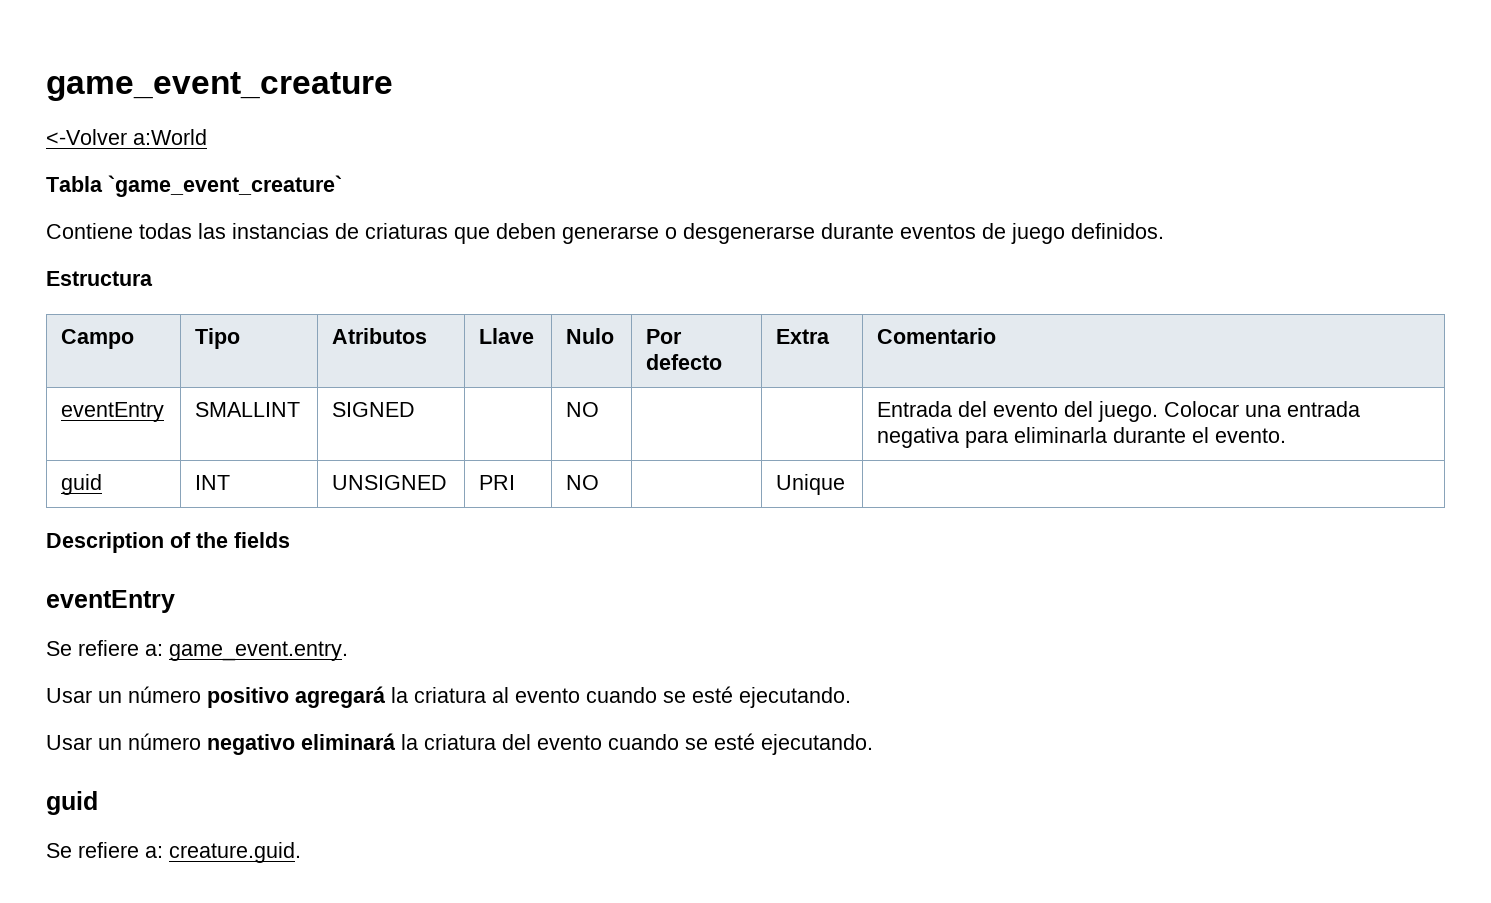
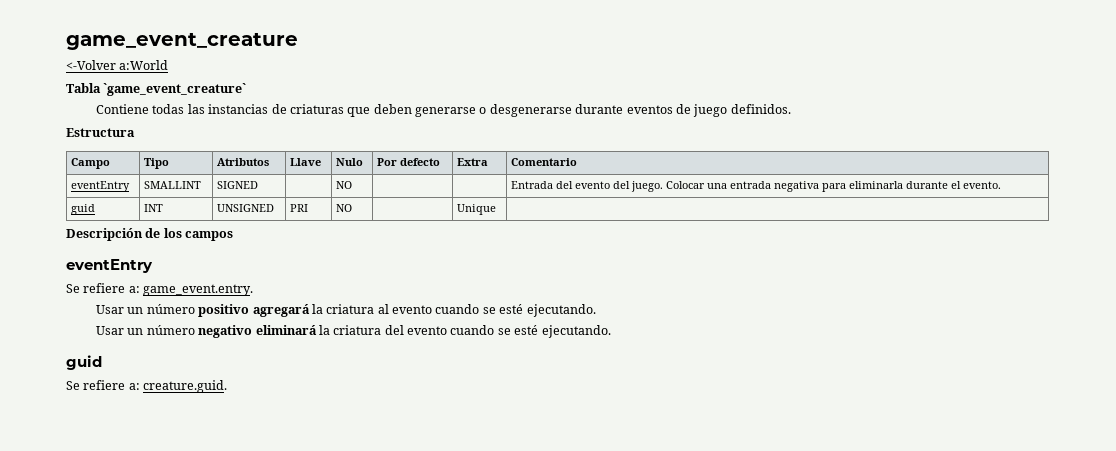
[46,532,290,553] Description of the fields -> [66,228,234,241] Descripción de los campos

